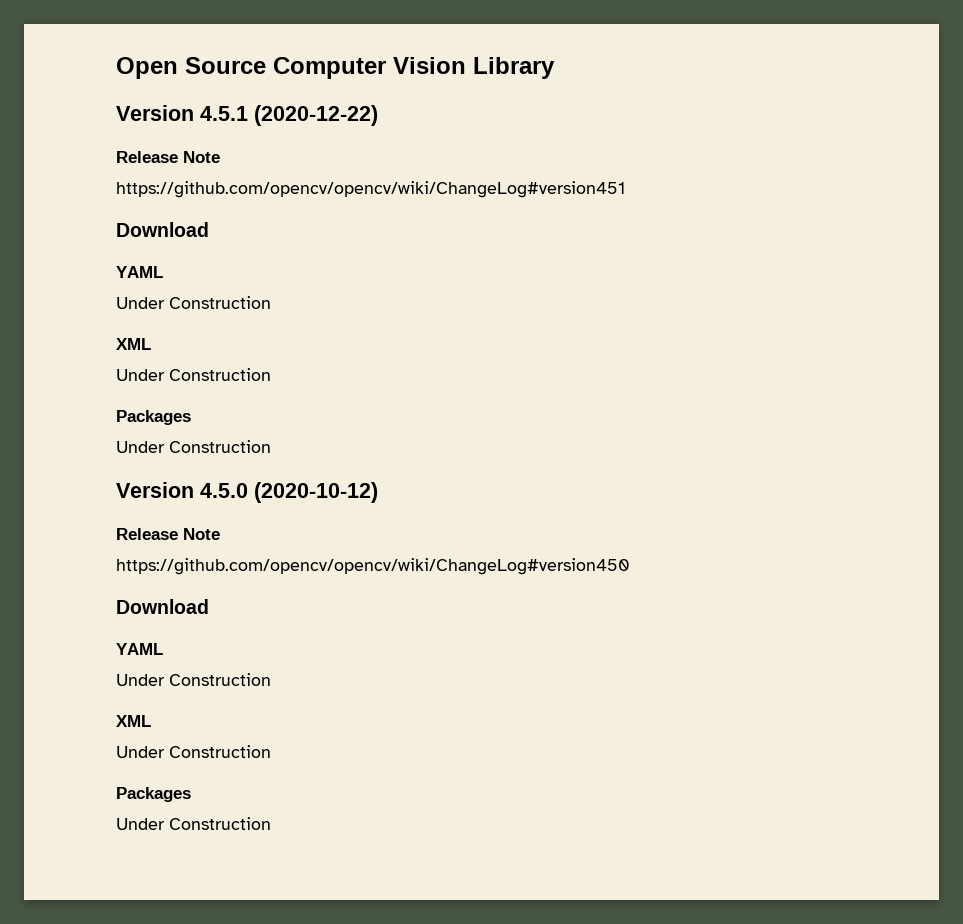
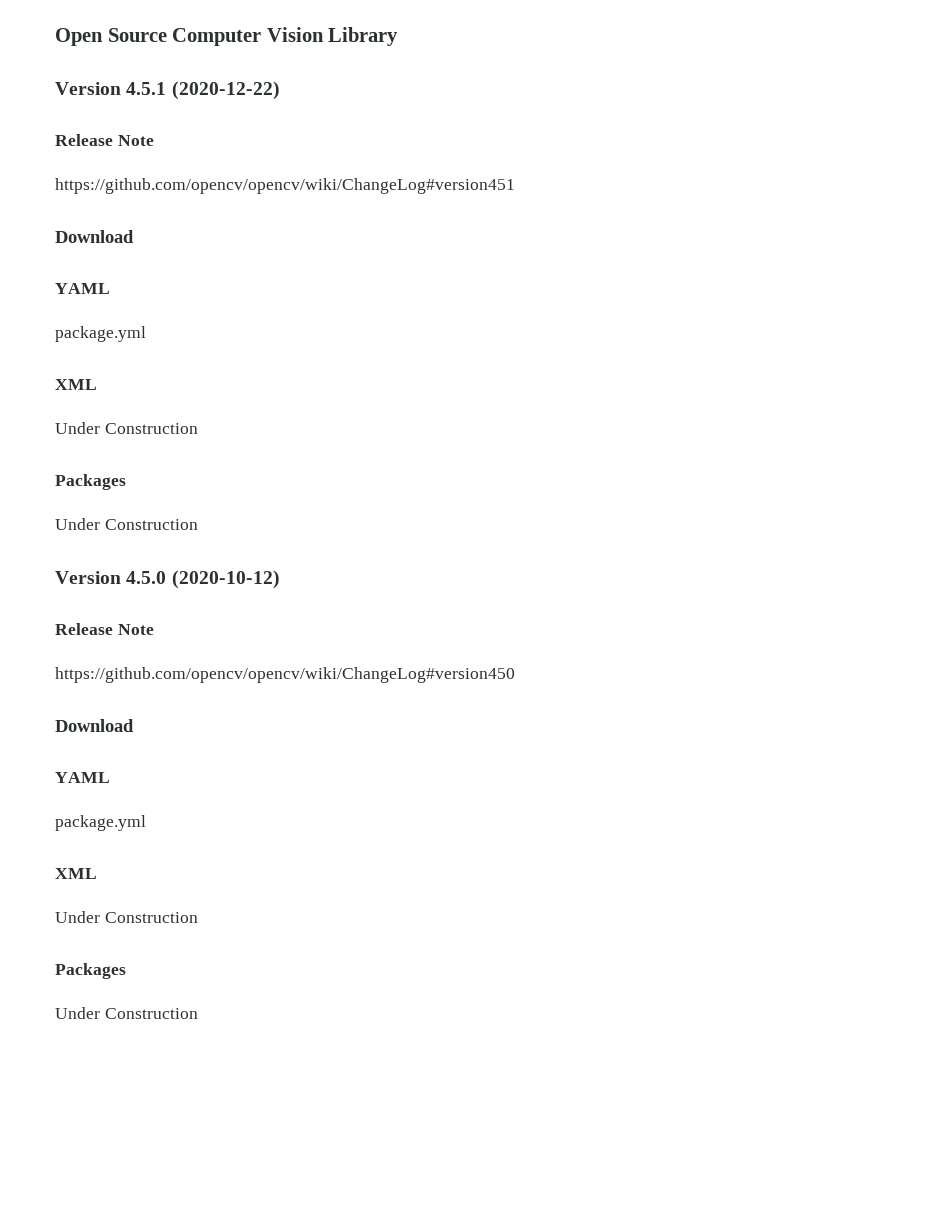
[116,296,271,309] Under Construction -> [55,326,146,342] package.yml
[116,673,271,686] Under Construction -> [55,815,146,831] package.yml

